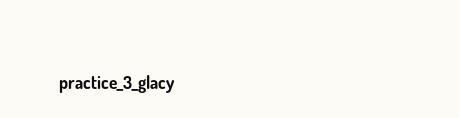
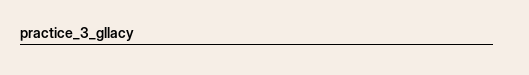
[59,75,175,93] practice_3_glacy -> [20,27,134,41] practice_3_gllacy

